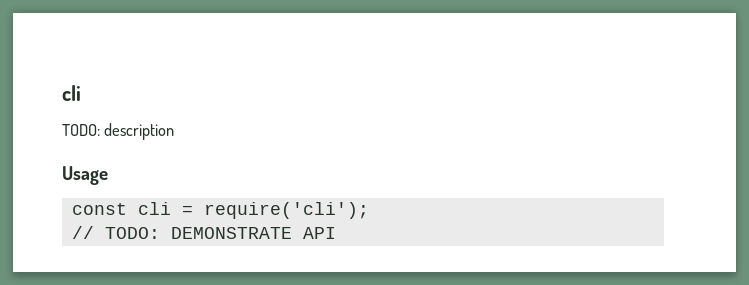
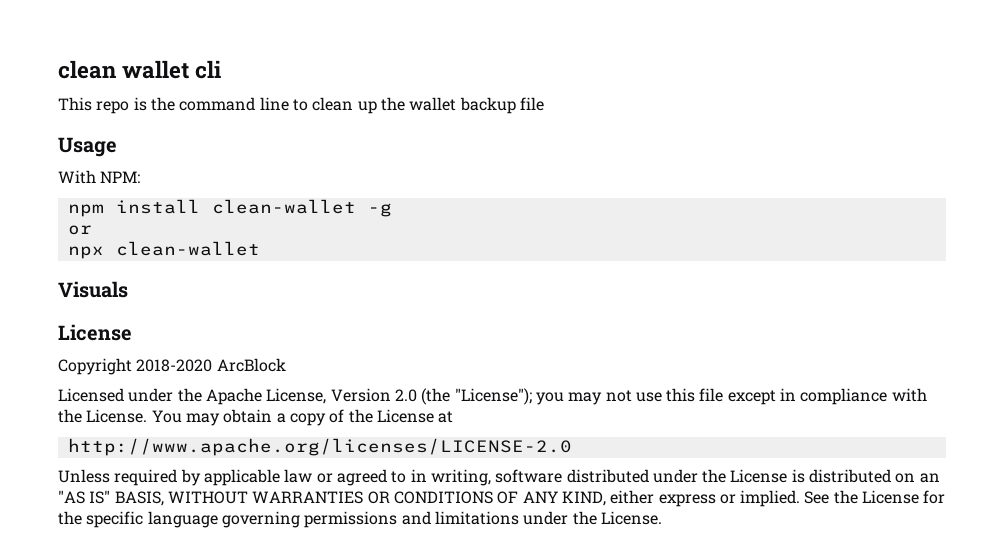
(62, 93) none -> [58,60,190,79] clean wallet
[62,123,175,140] [62,166,108,185] [71,202,369,219] [71,226,336,239] TODO: description // Usage // const cli = require('cli'); // // TODO: DEMONSTRATE API -> [58,97,544,114] [58,137,117,157] [58,170,141,184] [67,199,392,217] [67,225,92,235] [67,241,260,259] [58,281,128,298] [58,324,132,341] [58,358,286,375] [58,388,927,405] [58,409,454,426] [67,438,572,456] [58,469,940,486] [58,490,946,507] [58,511,662,528] This repo is the command line to clean up the wallet backup file // Usage // With NPM: // npm install clean-wallet -g // or // npx clean-wallet // Visuals // License // Copyright 2018-2020 ArcBlock // Licensed under the Apache License, Version 2.0 (the "License"); you may not use this file except in compliance with the License. You may obtain a copy of the License at // http://www.apache.org/licenses/LICENSE-2.0 // Unless required by applicable law or agreed to in writing, software distributed under the License is distributed on an "AS IS" BASIS, WITHOUT WARRANTIES OR CONDITIONS OF ANY KIND, either express or implied. See the License for the specific language governing permissions and limitations under the License.

